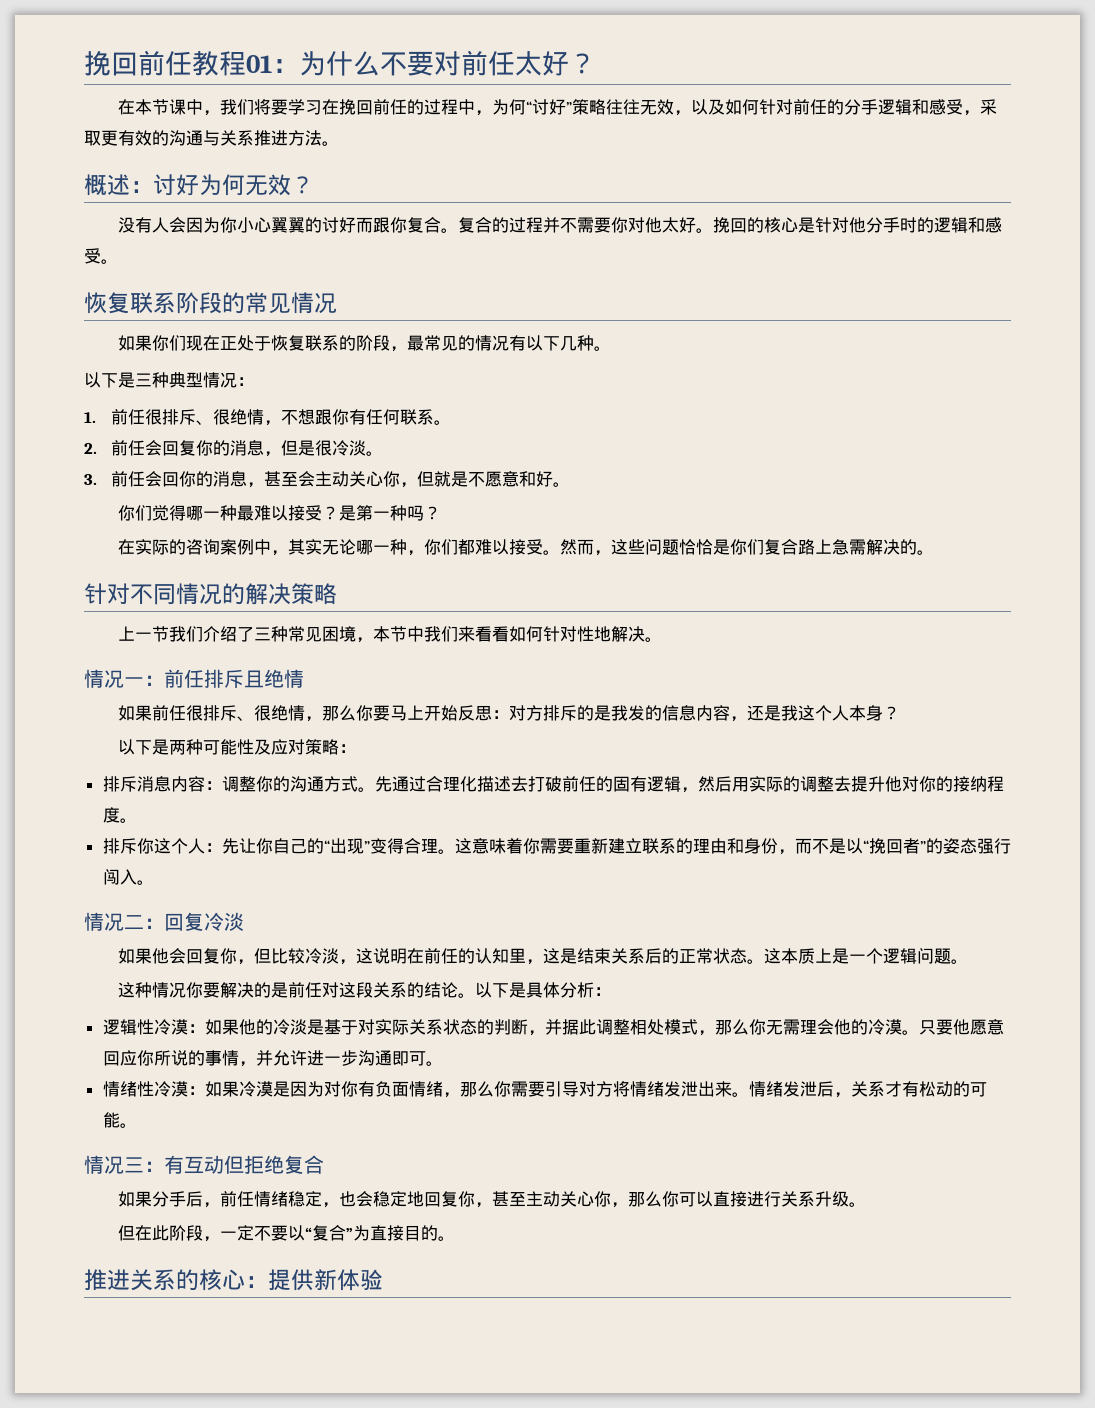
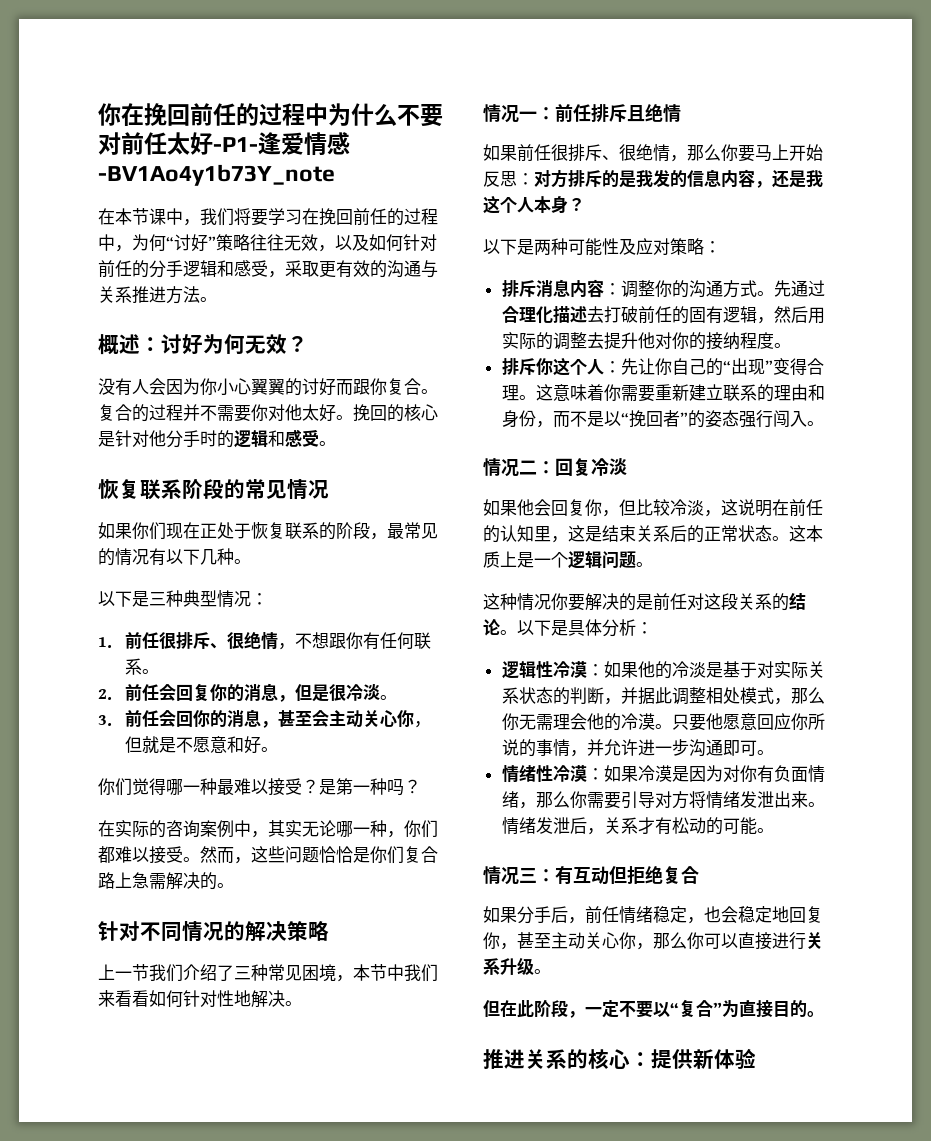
[84,50,299,76] 挽回前任教程01： -> [98,103,328,126] 你在挽回前任的过程中
[569,53,596,74] ？ -> [213,132,350,156] [98,164,335,186] -P1-逢爱情感-BV1Ao4y1b73Y_note

